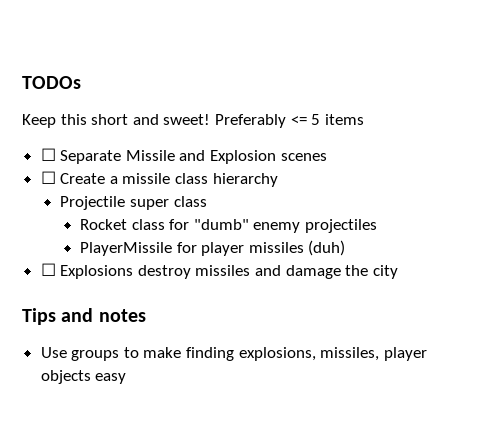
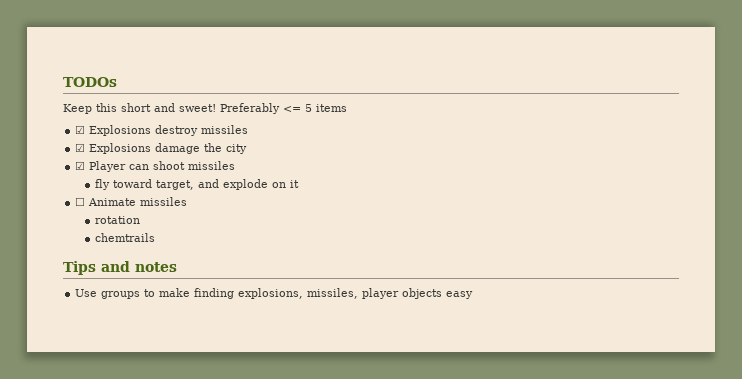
[40,148,327,164] [40,171,278,187] [60,196,207,210] [80,219,378,233] [80,240,346,256] [40,263,56,276] ☐ Separate Missile and Explosion scenes // ☐ Create a missile class hierarchy // Projectile super class // Rocket class for "dumb" enemy projectiles // PlayerMissile for player missiles (duh) // ☐ -> [75,125,86,134] ☑
[255,265,282,276] and -> [75,143,152,154] // ☑ Explosions
(398, 272) none -> [75,161,236,172] [94,179,299,190] [75,197,188,206] [94,216,140,224] [94,233,155,242] // ☑ Player can shoot missiles // fly toward target, and explode on it // ☐ Animate missiles // rotation // chemtrails

